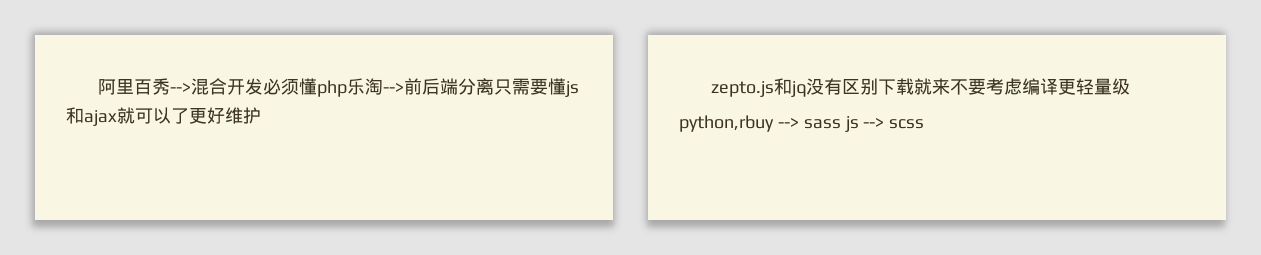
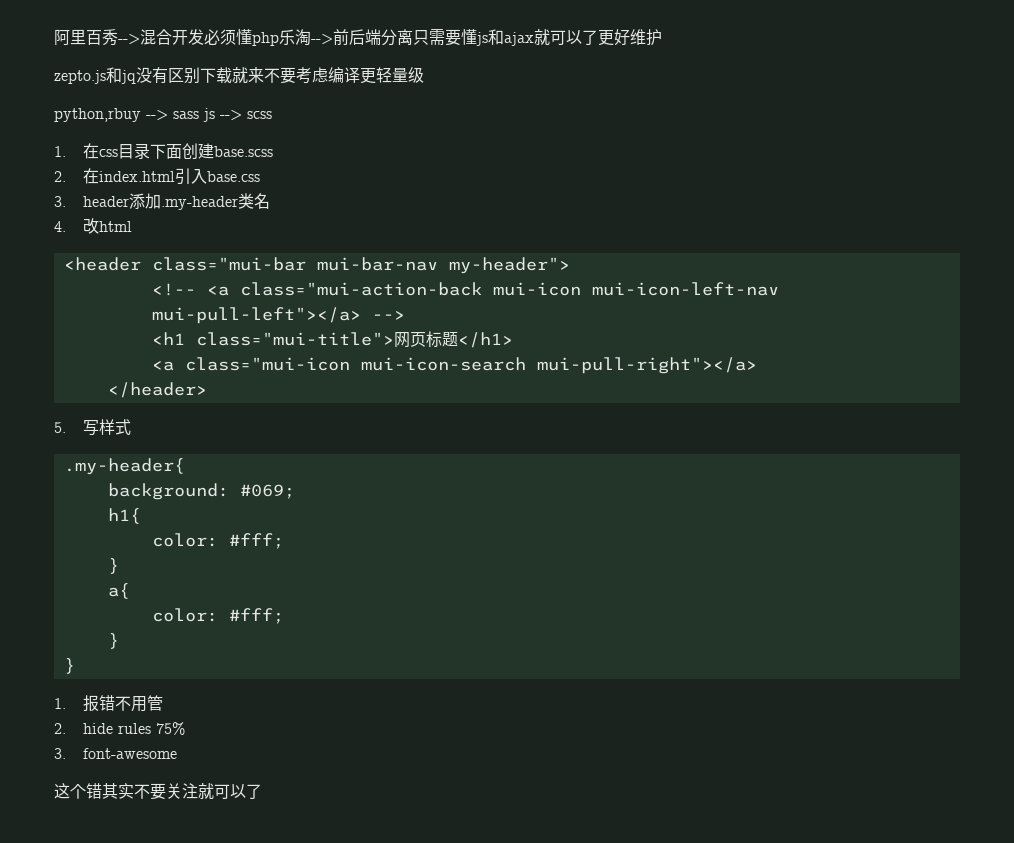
(925, 124) none -> [54,143,274,160] [54,168,261,185] [54,193,271,210] [54,218,133,234] [63,257,570,274] [151,282,779,296] [151,307,405,324] [151,331,513,348] [151,357,757,374] [107,382,207,398] [54,419,132,436] [63,458,185,475] [107,483,295,500] [107,508,141,524] [151,533,284,549] [107,558,119,574] [107,583,130,599] [151,608,284,624] [107,633,119,649] [63,658,75,674] [54,695,164,712] [54,722,186,735] [54,748,178,759] [54,783,262,800] // 1.在css目录下面创建base.scss // 2.在index.html引入base.css // 3. header添加.my-header类名 // 4.改html // <header class="mui-bar mui-bar-nav my-header"> // <!-- <a class="mui-action-back mui-icon mui-icon-left-nav mui-pull-left"></a> --> // <h1 class="mui-title">网页标题</h1> // <a class="mui-icon mui-icon-search mui-pull-right"></a> // </header> // 5.写样式 // .my-header{ // background: #069; // h1{ // color: #fff; // } // a{ // color: #fff; // } // } // 1.报错不用管 // 2. hide rules 75% // 3. font-awesome // 这个错其实不要关注就可以了

